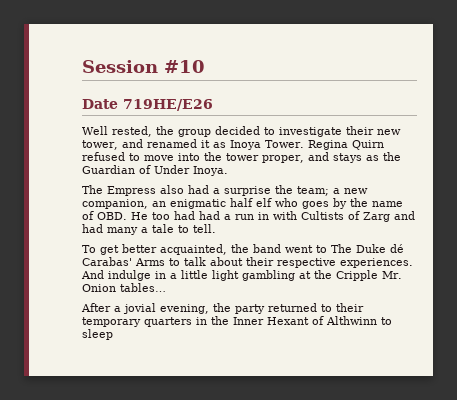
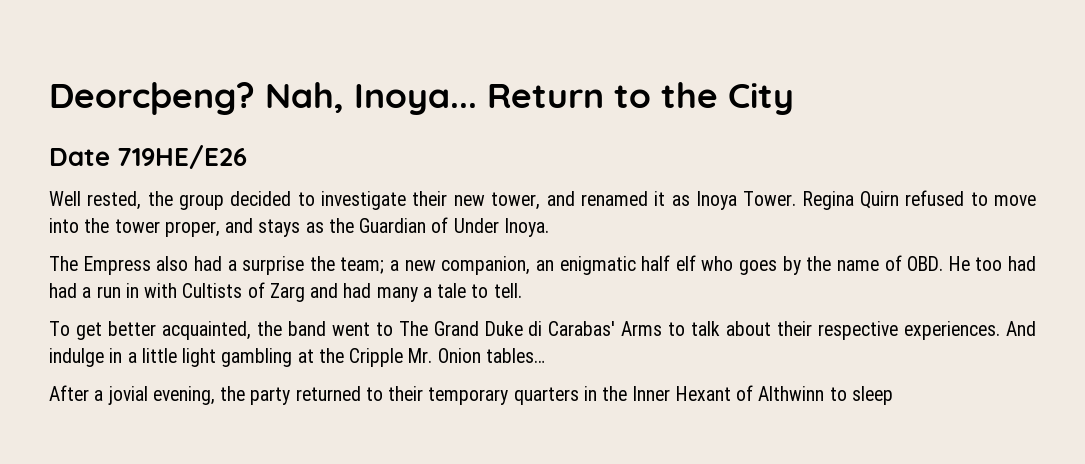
[82,60,205,73] Session #10 -> [49,82,794,115] Deorcþeng? Nah, Inoya... Return to the City
[356,244,404,253] Duke dé -> [433,321,543,336] Grand Duke di

